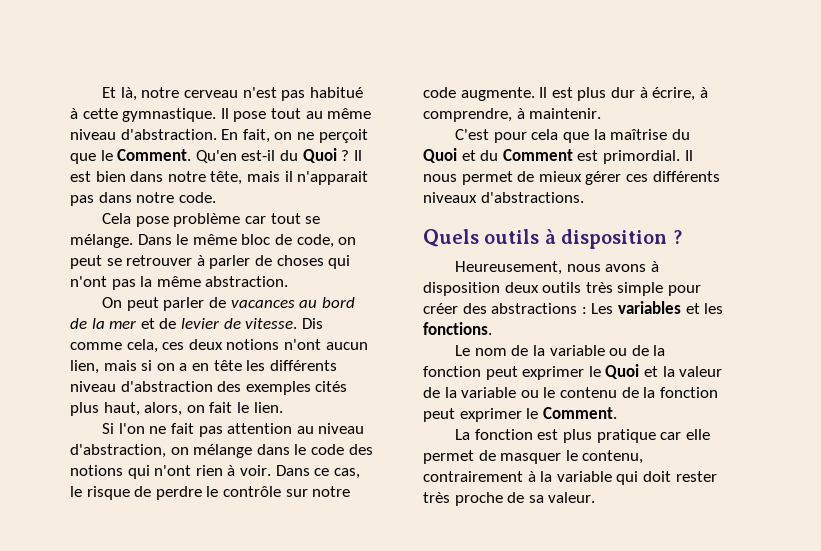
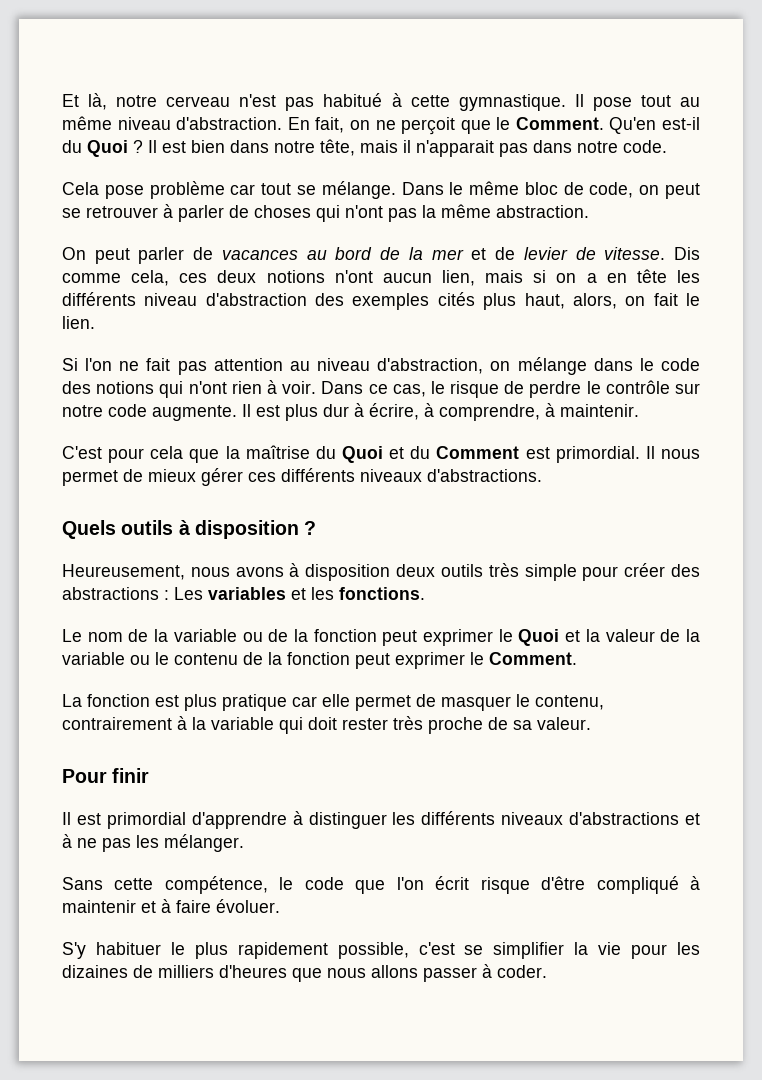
(596, 497) none -> [62,768,150,783] [62,811,700,829] [62,834,244,852] [62,876,700,894] [62,899,280,913] [62,942,700,959] [62,964,547,982] // Pour finir // Il est primordial d'apprendre à distinguer les différents niveaux d'abstractions et à ne pas les mélanger. // Sans cette compétence, le code que l'on écrit risque d'être compliqué à maintenir et à faire évoluer. // S'y habituer le plus rapidement possible, c'est se simplifier la vie pour les dizaines de milliers d'heures que nous allons passer à coder.

